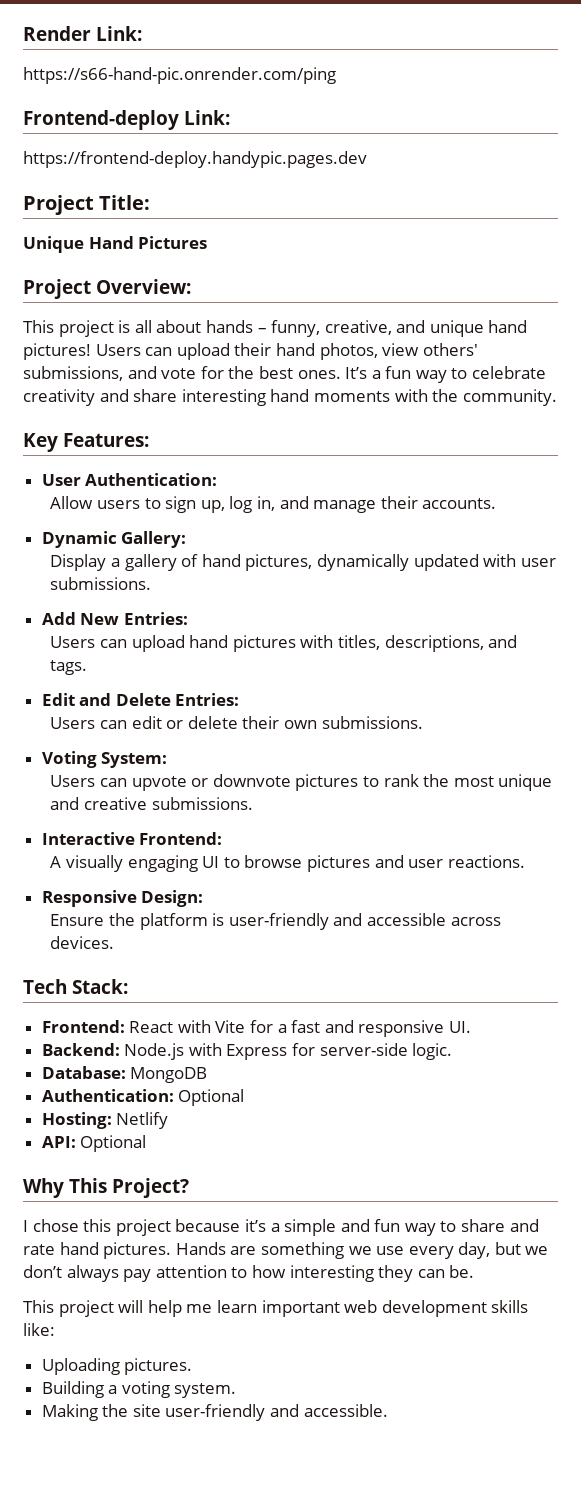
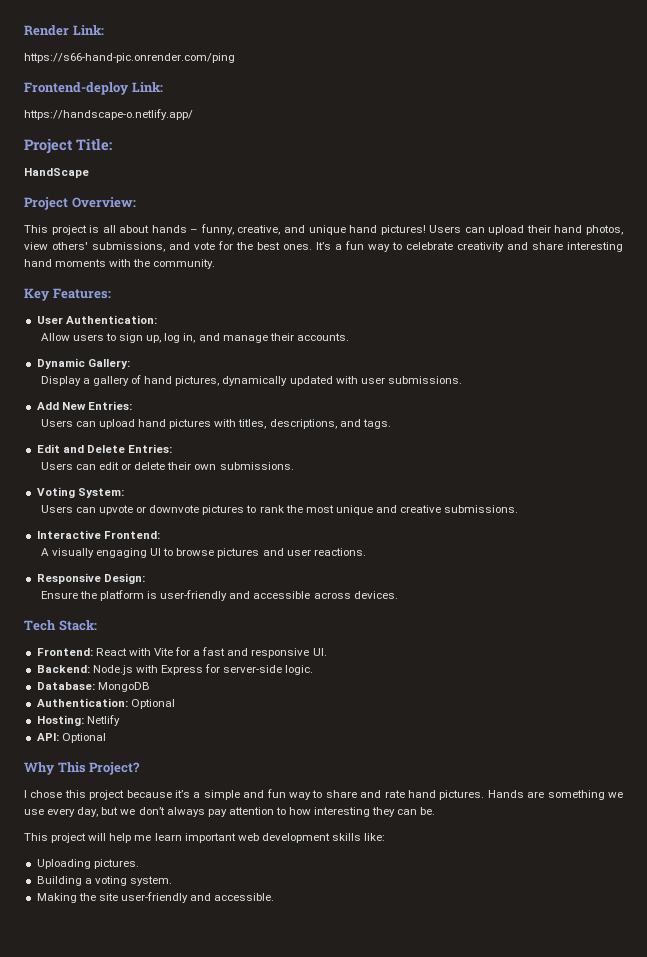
[23,151,367,168] https://frontend-deploy.handypic.pages.dev -> [24,109,193,120] https://handscape-o.netlify.app/
[23,236,208,253] Unique Hand Pictures -> [24,168,89,178] HandScape

